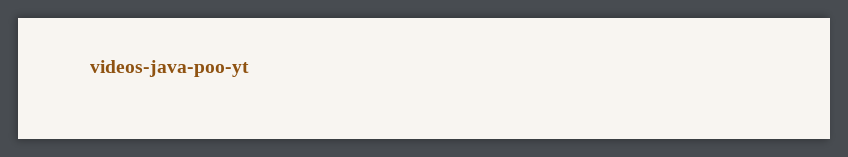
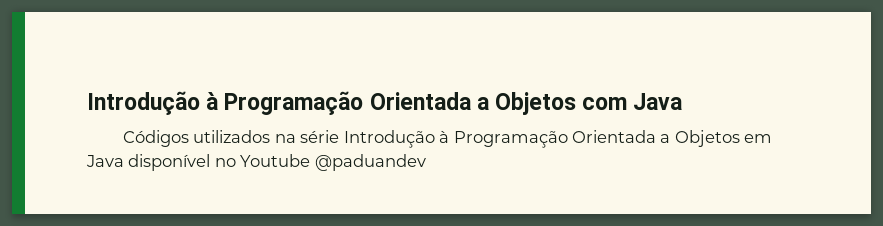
[90,60,249,77] videos-java-poo-yt -> [87,91,683,115] [122,130,773,148] [86,154,426,171] Introdução à Programação Orientada a Objetos com Java // Códigos utilizados na série Introdução à Programação Orientada a Objetos em Java disponível no Youtube @paduandev

